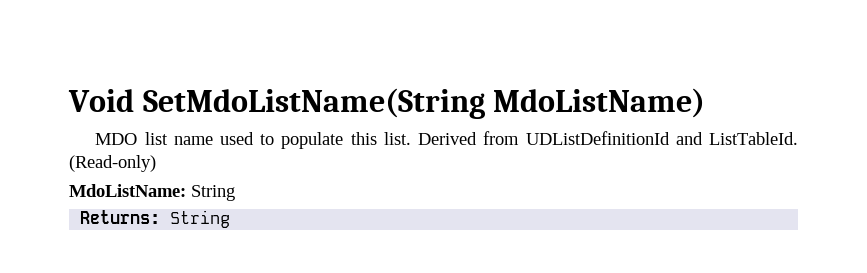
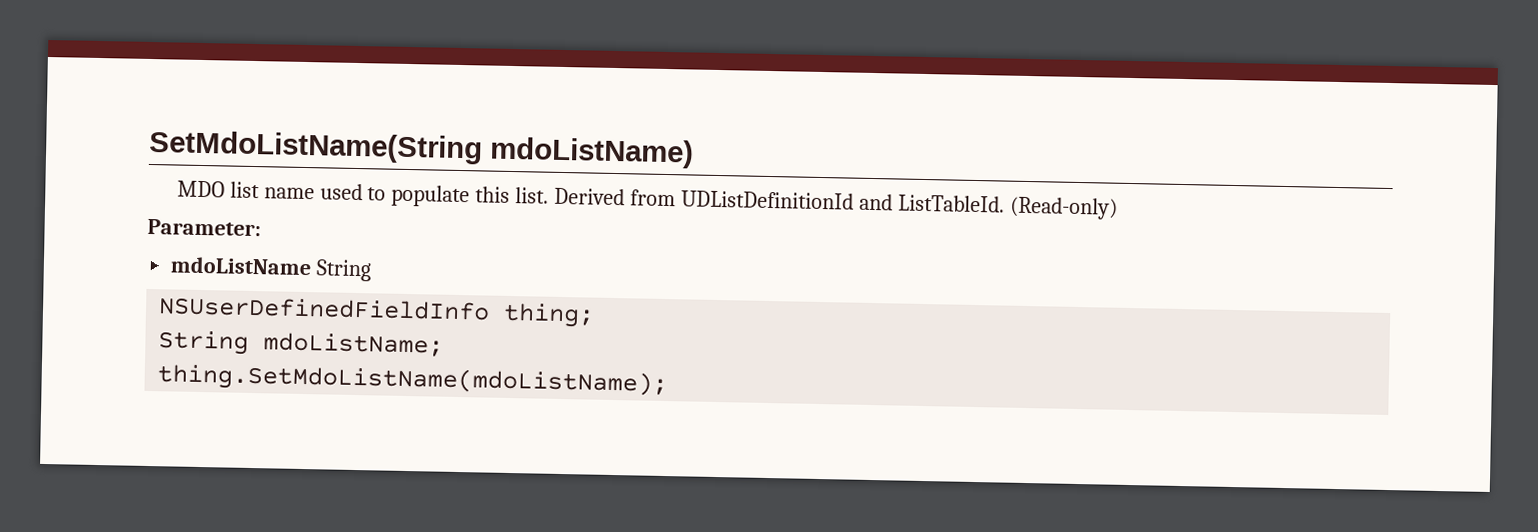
[68,88,706,119] Void SetMdoListName(String MdoListName) -> [148,129,694,169] SetMdoListName(String mdoListName)
[69,184,186,197] MdoListName: -> [147,218,261,237] [170,256,313,276] Parameter: // mdoListName
[80,210,231,228] Returns: String -> [158,296,596,328] [158,330,445,357] [157,363,669,398] NSUserDefinedFieldInfo thing; // String mdoListName; // thing.SetMdoListName(mdoListName);

